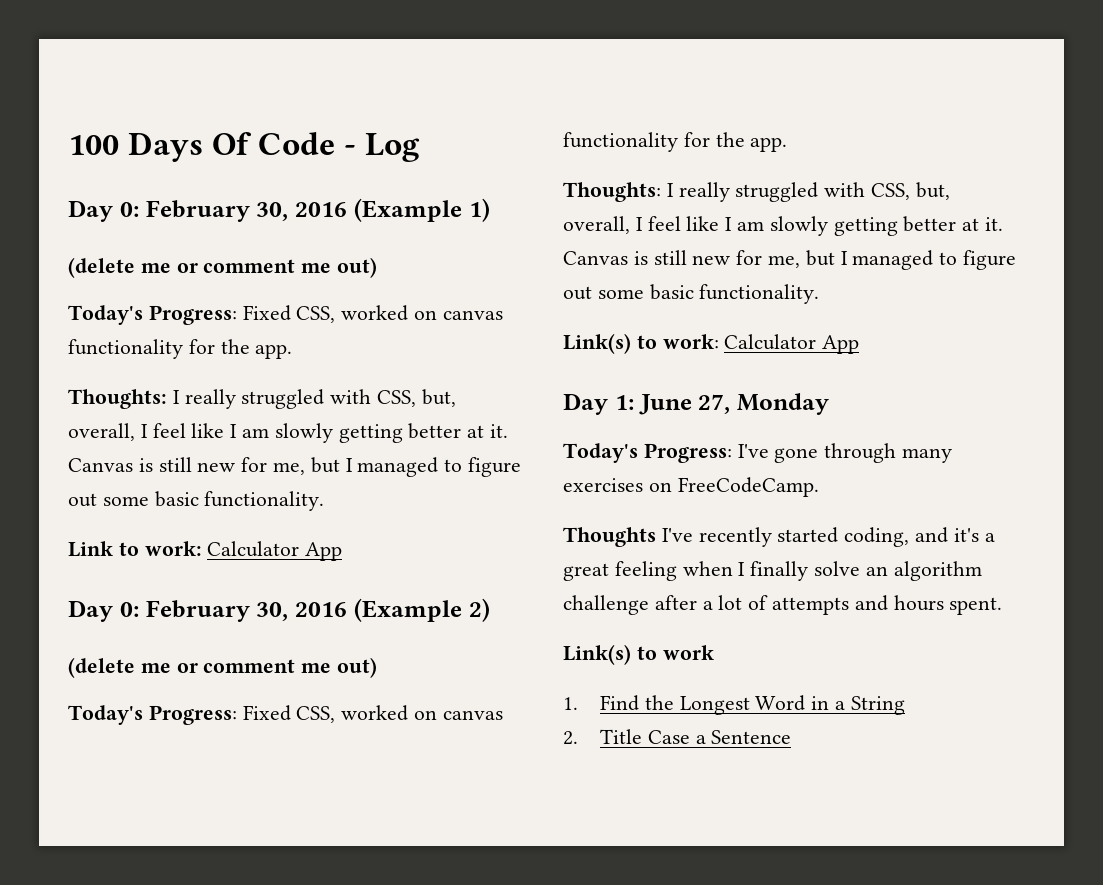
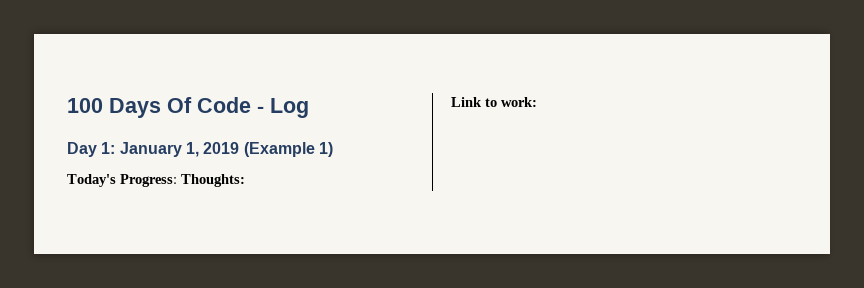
[119,198,490,222] [68,257,378,278] [68,305,503,325] [68,339,293,359] [68,389,456,409] [68,423,509,443] [68,457,522,477] [68,491,325,511] [68,541,343,561] [68,598,490,622] [68,657,378,678] [68,705,503,725] [563,132,788,152] [563,182,950,202] [563,216,1004,236] [563,250,1017,270] [563,284,820,304] [563,333,860,354] [563,393,829,415] [563,443,953,463] [563,477,819,497] [563,527,995,547] [563,561,982,581] [563,595,1003,615] [563,644,714,665] [563,695,905,715] [563,729,792,745] 0: February 30, 2016 (Example 1) // (delete me or comment me out) // Today's Progress: Fixed CSS, worked on canvas functionality for the app. // Thoughts: I really struggled with CSS, but, overall, I feel like I am slowly getting better at it. Canvas is still new for me, but I managed to figure out some basic functionality. // Link to work: Calculator App // Day 0: February 30, 2016 (Example 2) // (delete me or comment me out) // Today's Progress: Fixed CSS, worked on canvas functionality for the app. // Thoughts: I really struggled with CSS, but, overall, I feel like I am slowly getting better at it. Canvas is still new for me, but I managed to figure out some basic functionality. // Link(s) to work: Calculator App // Day 1: June 27, Monday // Today's Progress: I've gone through many exercises on FreeCodeCamp. // Thoughts I've recently started coding, and it's a great feeling when I finally solve an algorithm challenge after a lot of attempts and hours spent. // Link(s) to work // 1. Find the Longest Word in a String // 2. Title Case a Sentence -> [101,142,333,157] [67,174,245,187] [451,97,537,107] 1: January 1, 2019 (Example 1) // Today's Progress: Thoughts: // Link to work:

